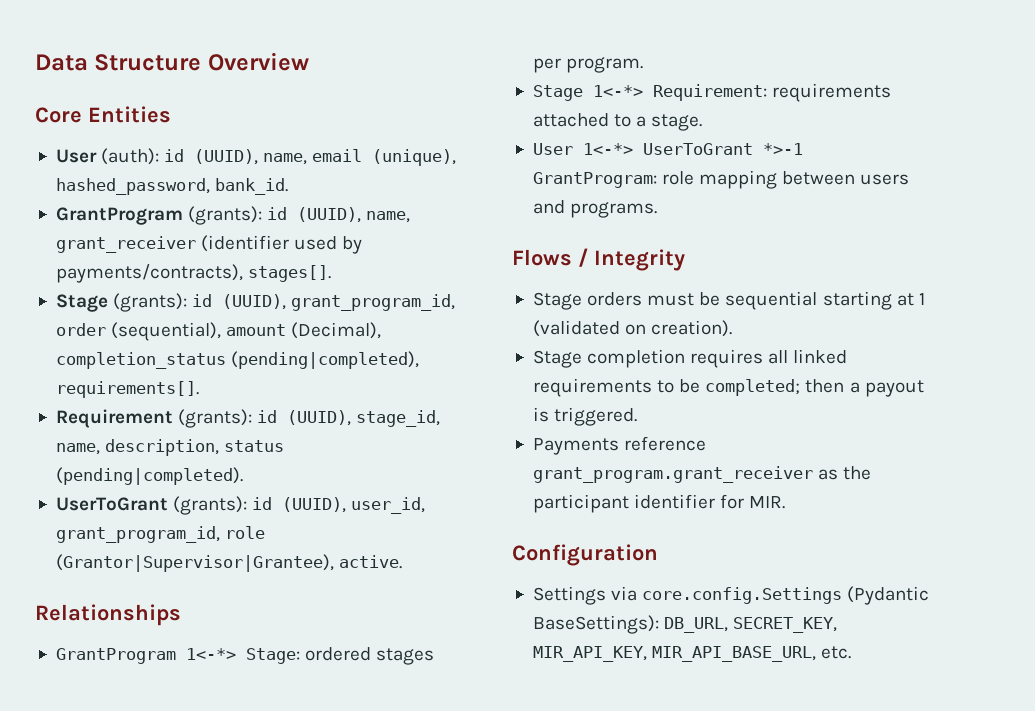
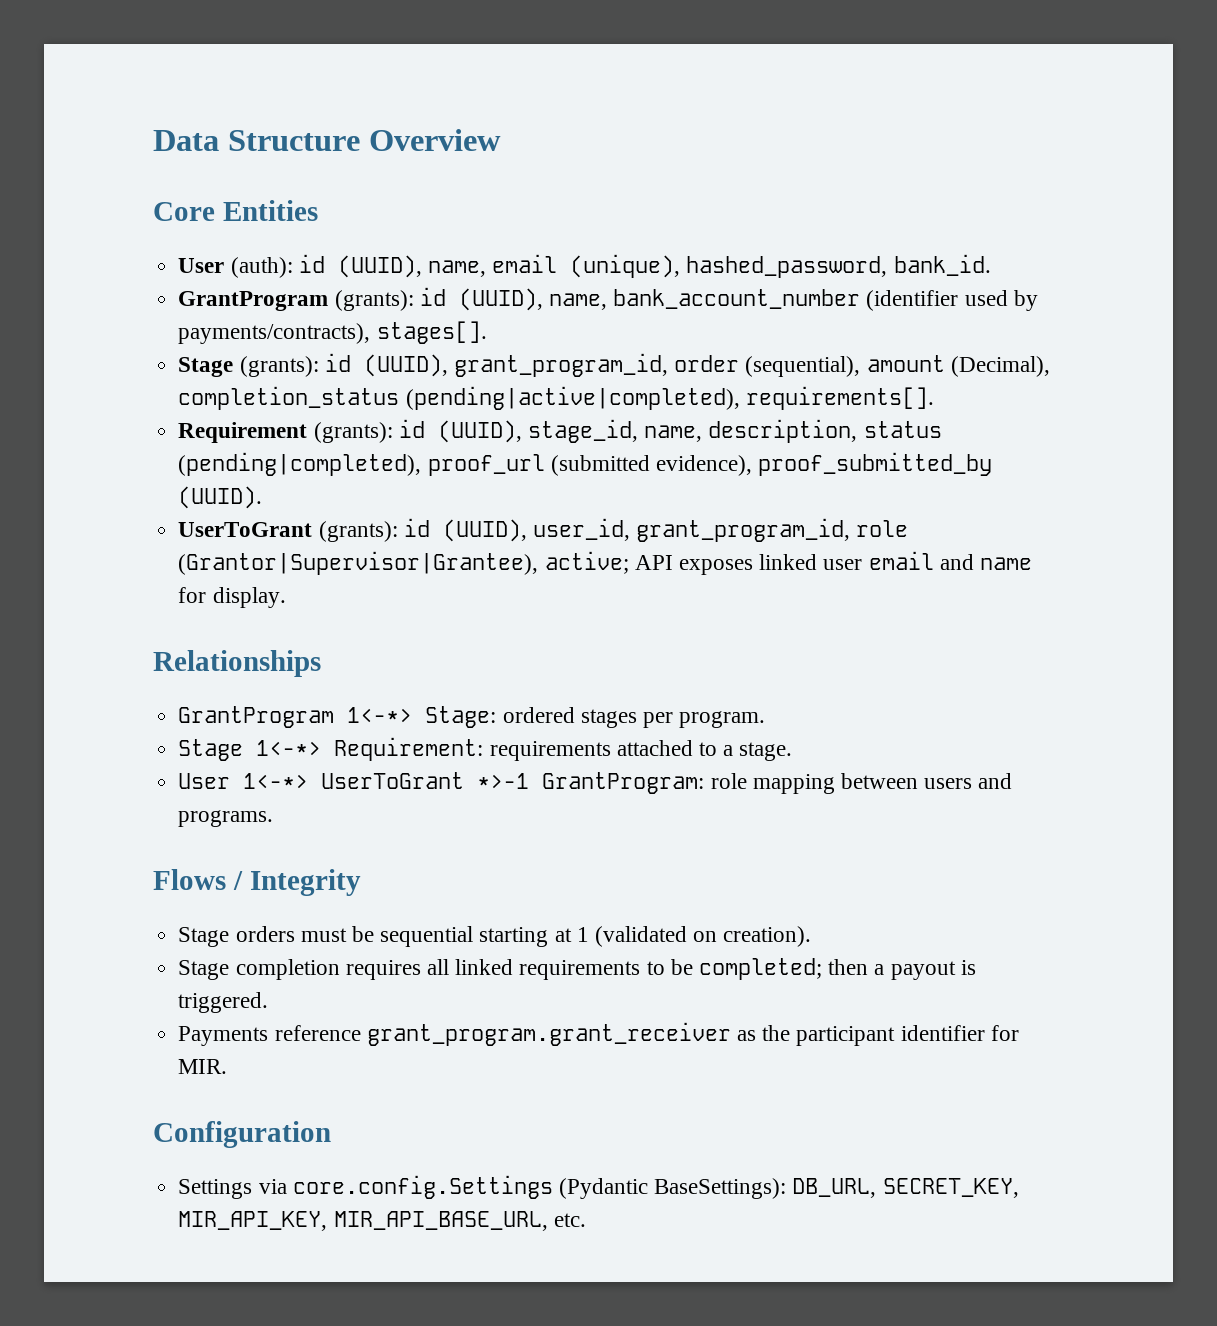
[55,236,196,253] grant_receiver -> [613,289,861,309] bank_account_number
[231,351,420,369] (pending|completed), -> [405,386,740,410] (pending|active|completed),
[55,467,243,485] (pending|completed). -> [178,452,993,476] [178,486,263,509] (pending|completed), proof_url (submitted evidence), proof_submitted_by (UUID).
[339,555,403,569] active. -> [544,551,1032,575] [178,587,286,608] active; API exposes linked user email and name for display.

